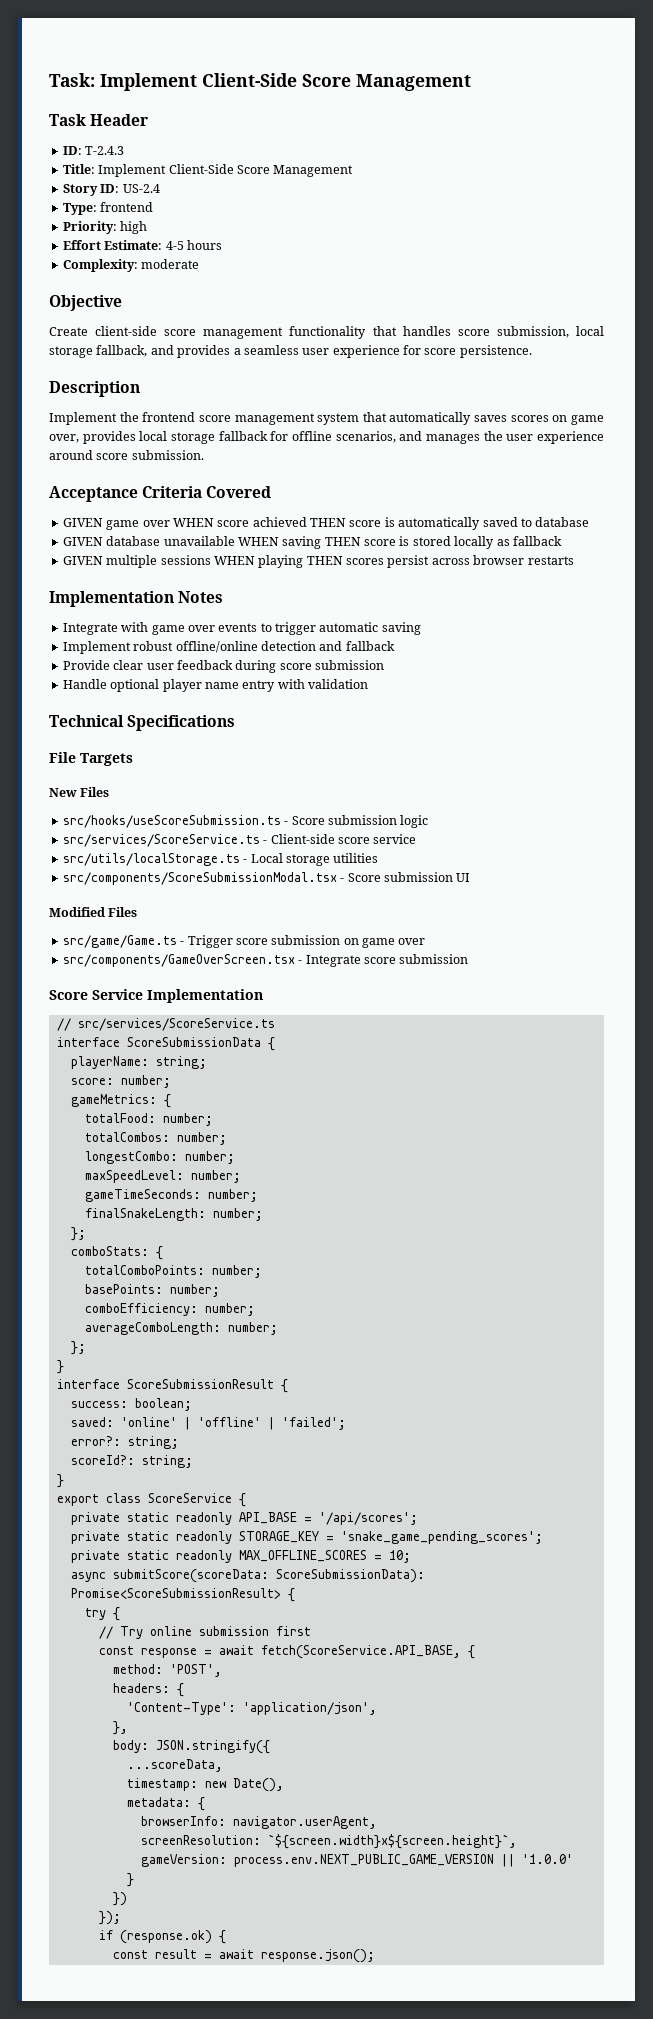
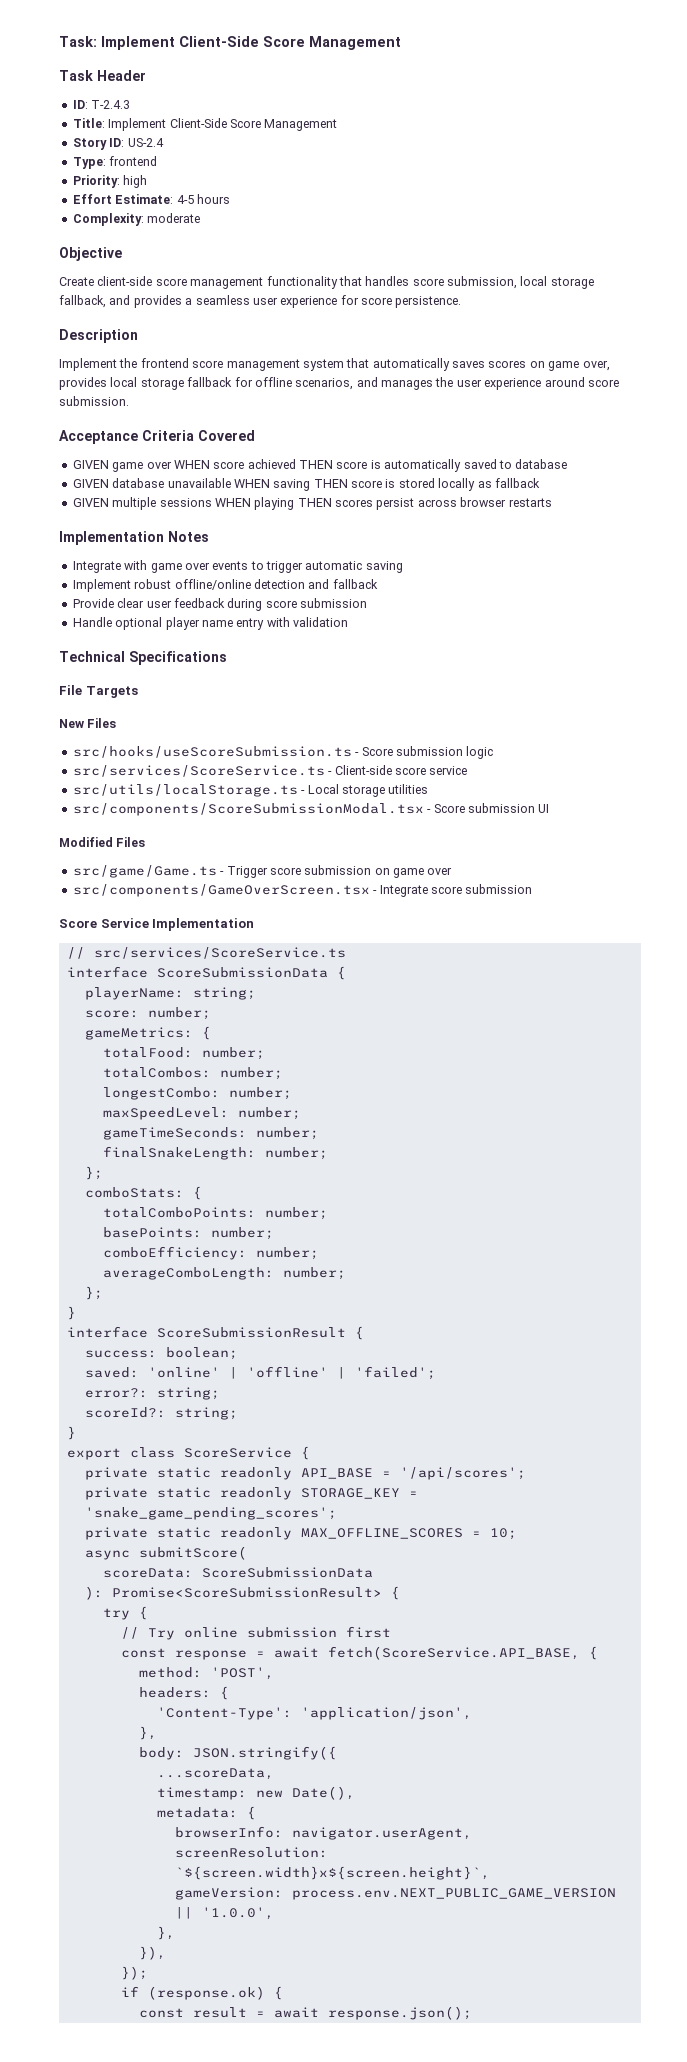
[112,1569,425,1583] submitScore(scoreData: ScoreSubmissionData): -> [138,1546,247,1560] [102,1567,373,1578] [84,1586,103,1600] submitScore( // scoreData: ScoreSubmissionData // ):
[521,1854,573,1864] [126,1873,134,1887] [112,1892,127,1906] '1.0.0' // } // }) -> [201,1907,274,1920] [156,1926,175,1940] [138,1946,166,1960] '1.0.0', // }, // }),

